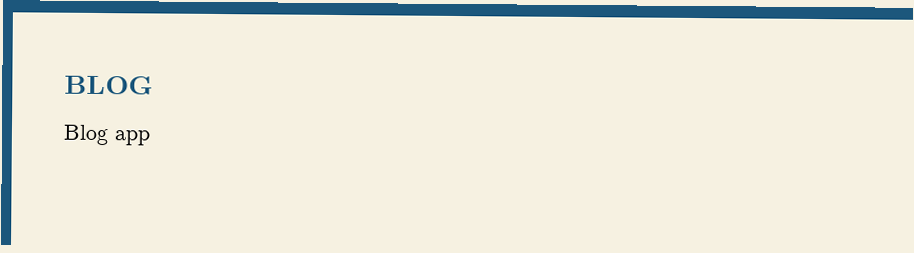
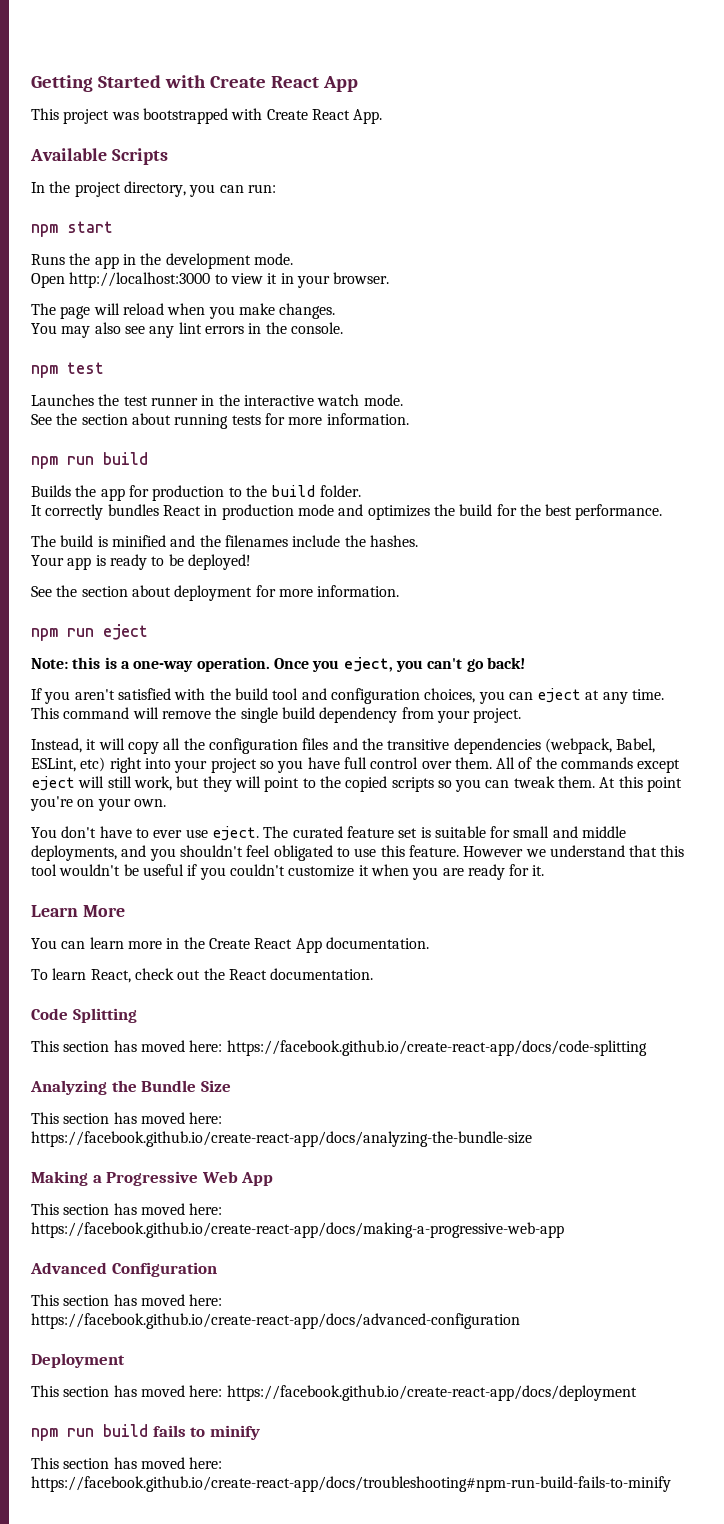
[64,75,153,95] [63,124,150,146] BLOG // Blog app -> [31,75,358,92] [31,108,383,124] [30,148,168,165] [31,181,276,197] [31,221,113,237] [31,253,293,269] [31,272,390,288] [31,303,336,319] [31,322,343,338] [31,362,104,378] [31,394,403,406] [31,413,409,429] [31,452,148,469] [31,485,361,501] [31,504,663,520] [31,535,418,547] [31,554,251,570] [31,585,400,601] [31,624,148,641] [31,657,525,672] [31,688,665,704] [31,707,522,723] [31,738,656,754] [31,757,681,773] [31,776,683,792] [30,796,166,811] [31,826,627,841] [31,845,685,861] [31,864,545,880] [31,905,125,917] [31,937,429,953] [31,968,374,983] [31,1008,137,1023] [31,1040,647,1056] [30,1080,231,1095] [31,1112,223,1124] [31,1131,532,1147] [31,1171,274,1186] [31,1203,223,1215] [31,1222,564,1238] [30,1262,217,1277] [31,1294,223,1306] [31,1313,520,1329] [31,1353,125,1368] [31,1385,637,1401] [31,1424,260,1441] [31,1457,223,1469] [31,1476,671,1492] Getting Started with Create React App // This project was bootstrapped with Create React App. // Available Scripts // In the project directory, you can run: // npm start // Runs the app in the development mode. // Open http://localhost:3000 to view it in your browser. // The page will reload when you make changes. // You may also see any lint errors in the console. // npm test // Launches the test runner in the interactive watch mode. // See the section about running tests for more information. // npm run build // Builds the app for production to the build folder. // It correctly bundles React in production mode and optimizes the build for the best performance. // The build is minified and the filenames include the hashes. // Your app is ready to be deployed! // See the section about deployment for more information. // npm run eject // Note: this is a one-way operation. Once you eject, you can't go back! // If you aren't satisfied with the build tool and configuration choices, you can eject at any time. This command will remove the single build dependency from your project. // Instead, it will copy all the configuration files and the transitive dependencies (webpack, Babel, ESLint, etc) right into your project so you have full control over them. All of the commands except eject will still work, but they will point to the copied scripts so you can tweak them. At this point you're on your own. // You don't have to ever use eject. The curated feature set is suitable for small and middle deployments, and you shouldn't feel obligated to use this feature. However we understand that this tool wouldn't be useful if you couldn't customize it when you are ready for it. // Learn More // You can learn more in the Create React App documentation. // To learn React, check out the React documentation. // Code Splitting // This section has moved here: https://facebook.github.io/create-react-app/docs/code-splitting // Analyzing the Bundle Size // This section has moved here: https://facebook.github.io/create-react-app/docs/analyzing-the-bundle-size // Making a Progressive Web App // This section has moved here: https://facebook.github.io/create-react-app/docs/making-a-progressive-web-app // Advanced Configuration // This section has moved here: https://facebook.github.io/create-react-app/docs/advanced-configuration // Deployment // This section has moved here: https://facebook.github.io/create-react-app/docs/deployment // npm run build fails to minify // This section has moved here: https://facebook.github.io/create-react-app/docs/troubleshooting#npm-run-build-fails-to-minify

